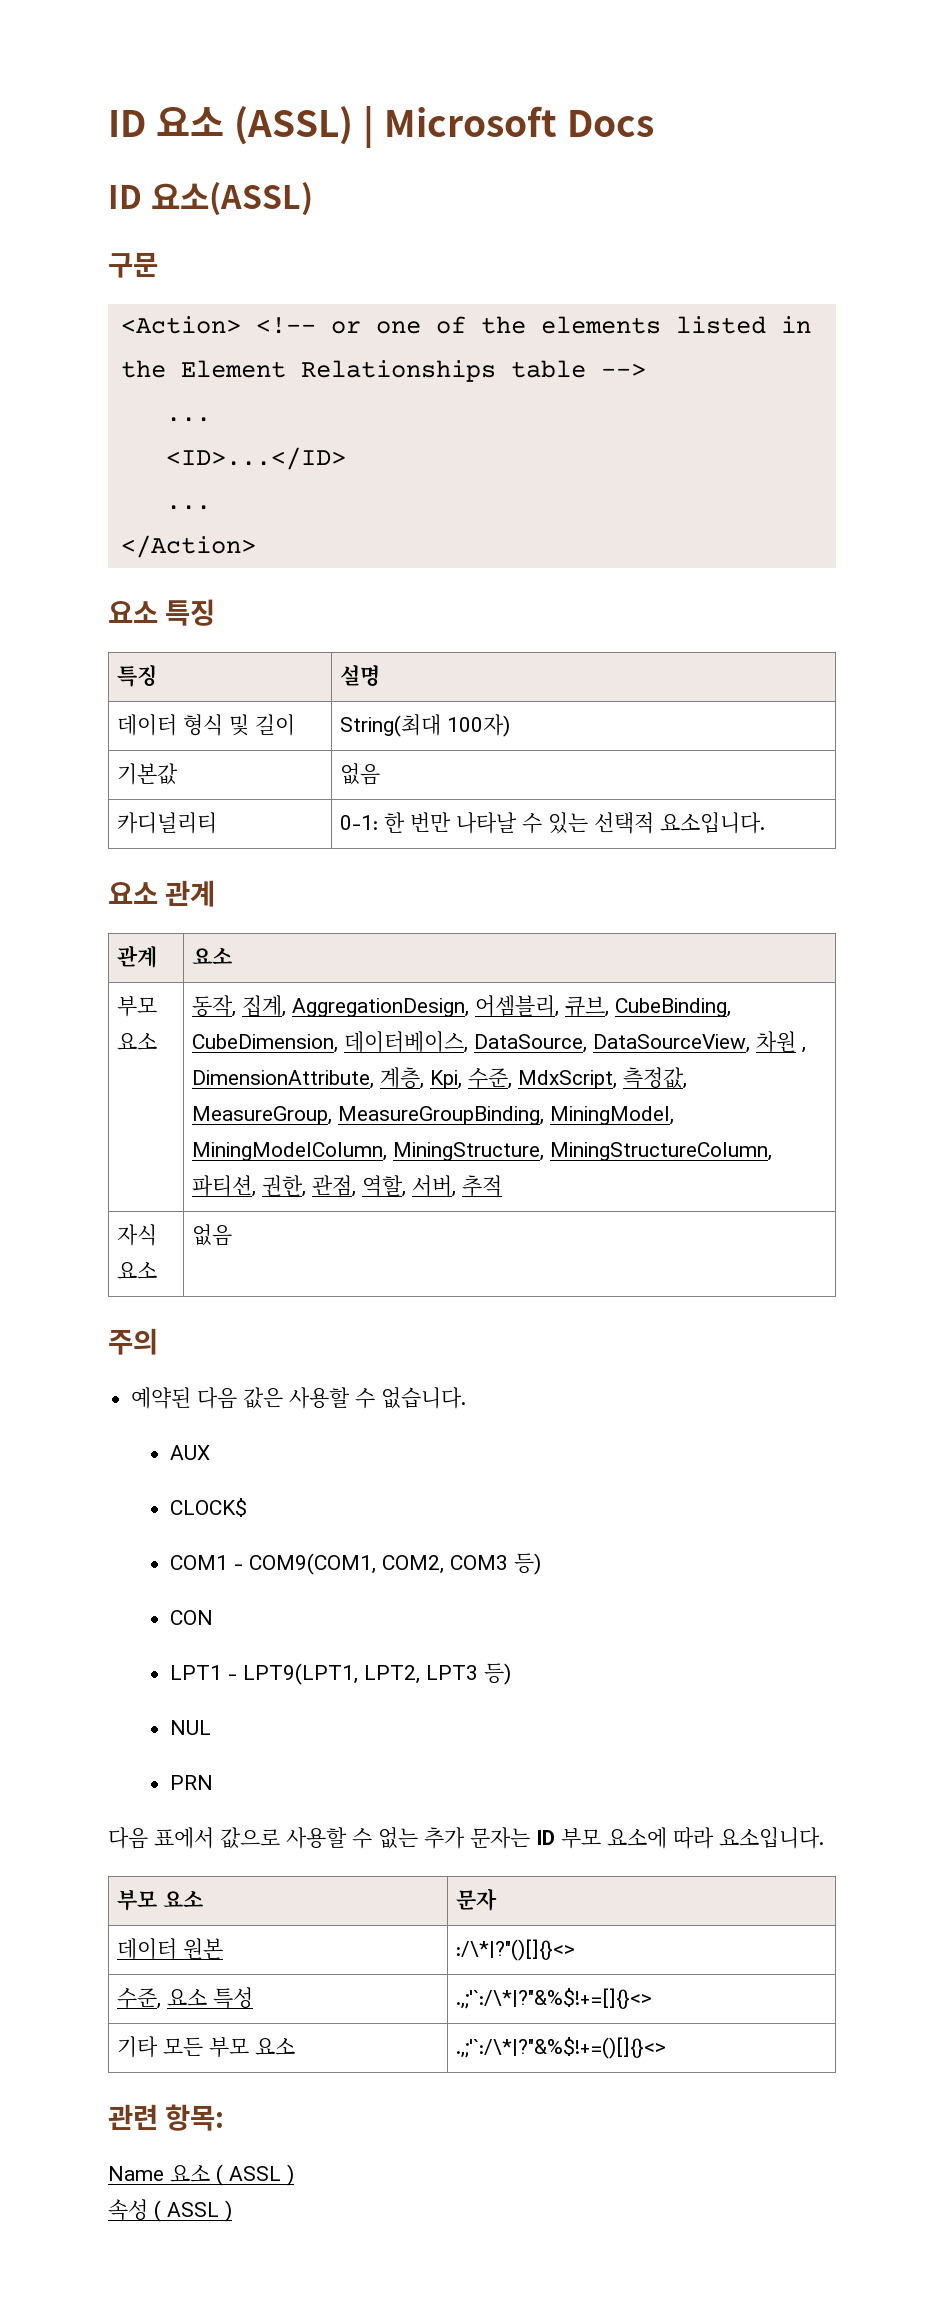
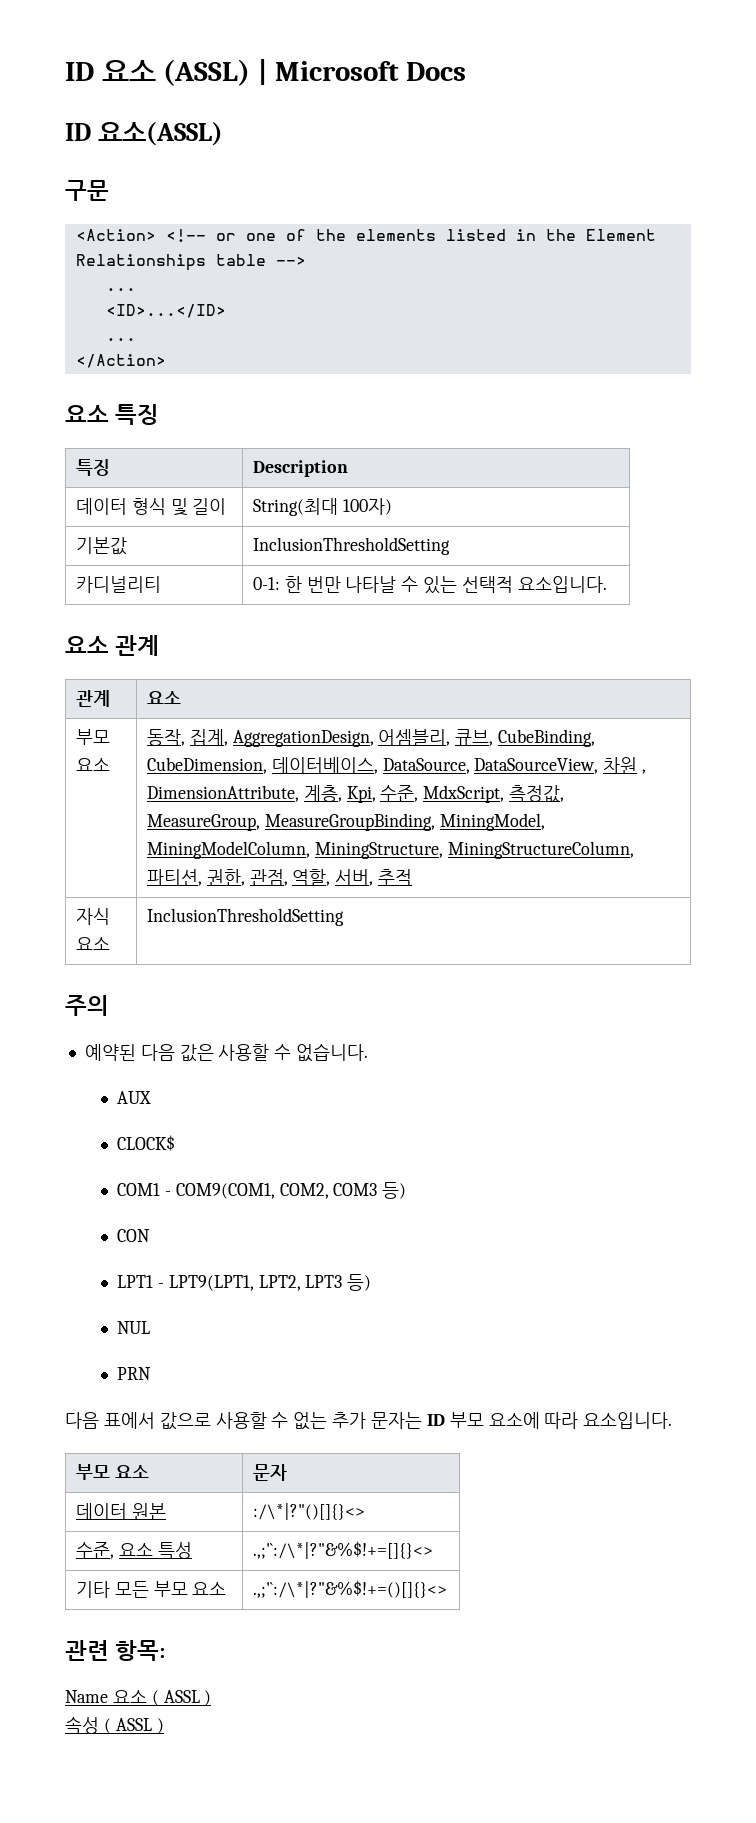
[339,665,380,686] 설명 -> [252,460,348,477] Description
[339,763,380,785] 없음 -> [252,537,450,555] InclusionThresholdSetting
[191,1224,232,1246] 없음 -> [146,908,344,926] InclusionThresholdSetting

